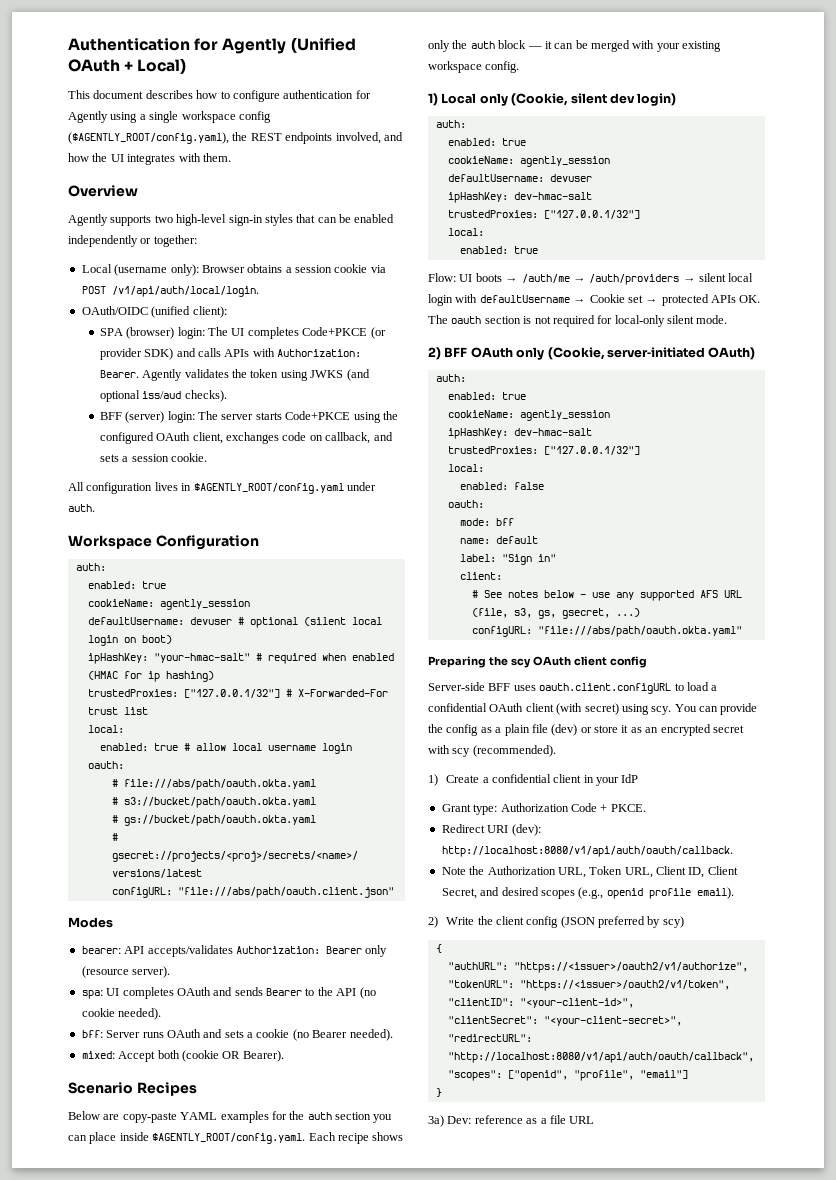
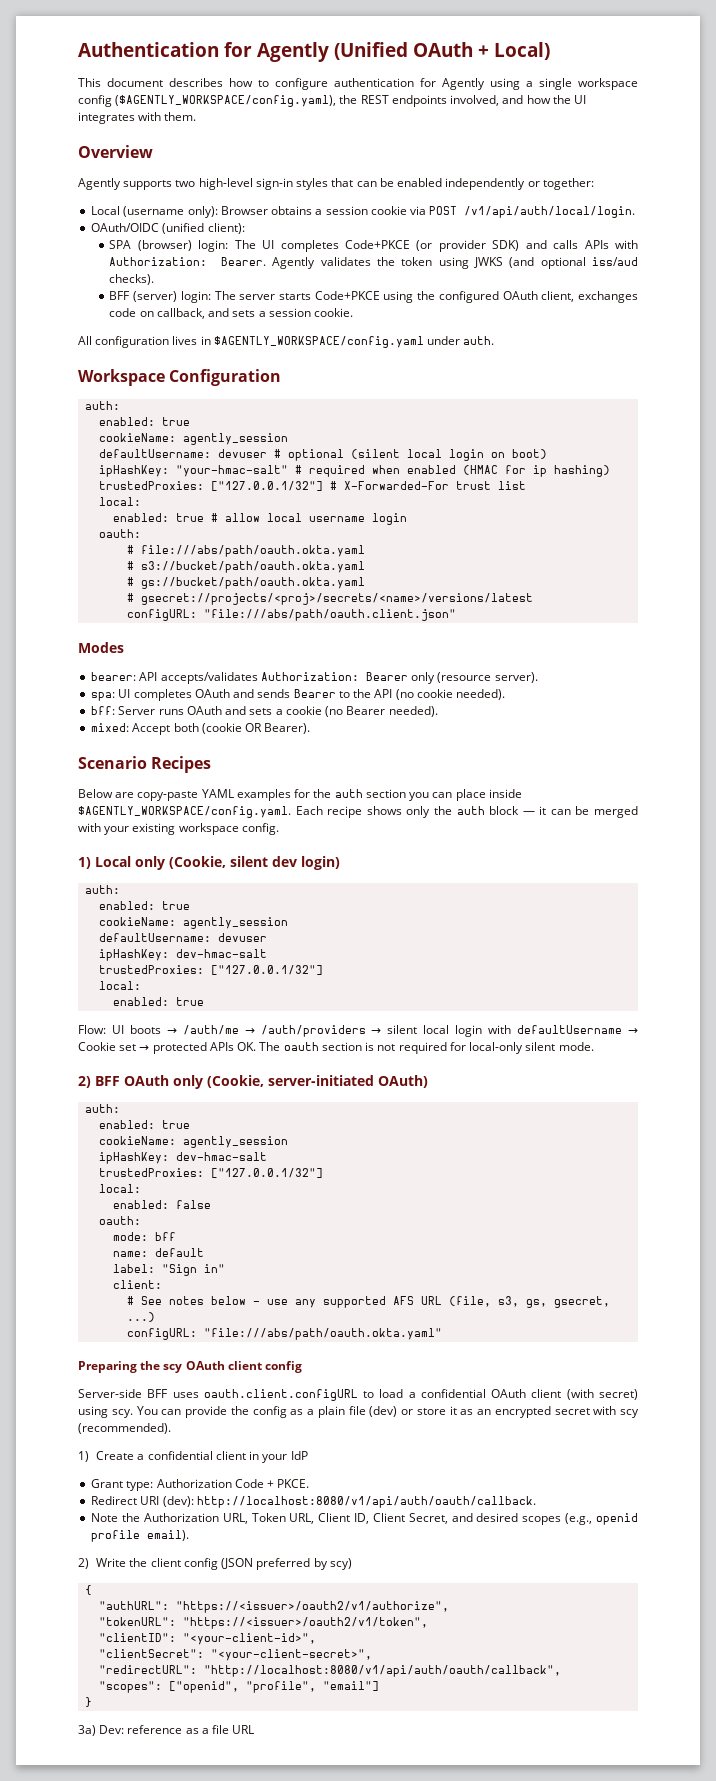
[68,132,229,144] ($AGENTLY_ROOT/config.yaml), -> [115,95,337,107] ($AGENTLY_WORKSPACE/config.yaml),
[193,483,344,494] $AGENTLY_ROOT/config.yaml -> [213,336,424,348] $AGENTLY_WORKSPACE/config.yaml
[152,1133,306,1144] $AGENTLY_ROOT/config.yaml. -> [78,806,291,818] $AGENTLY_WORKSPACE/config.yaml.

